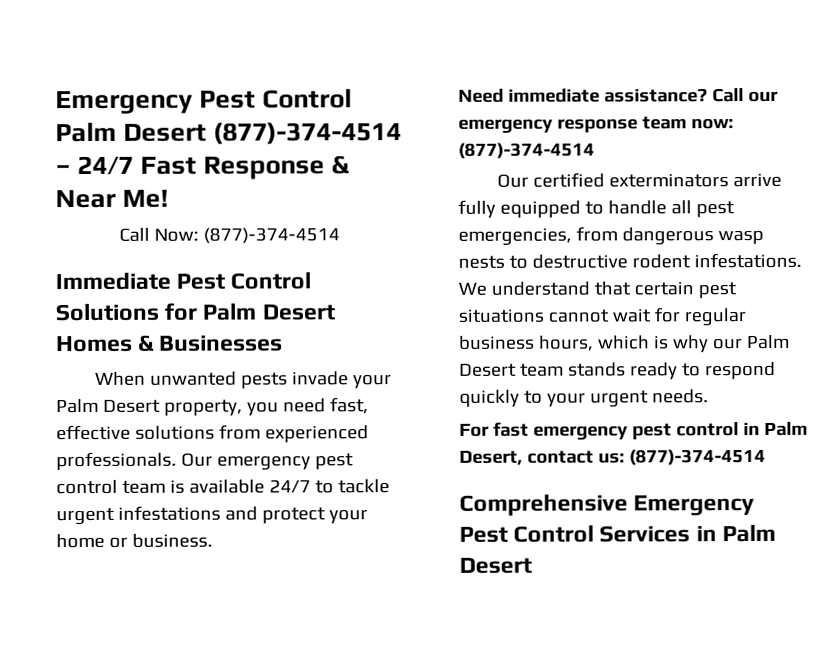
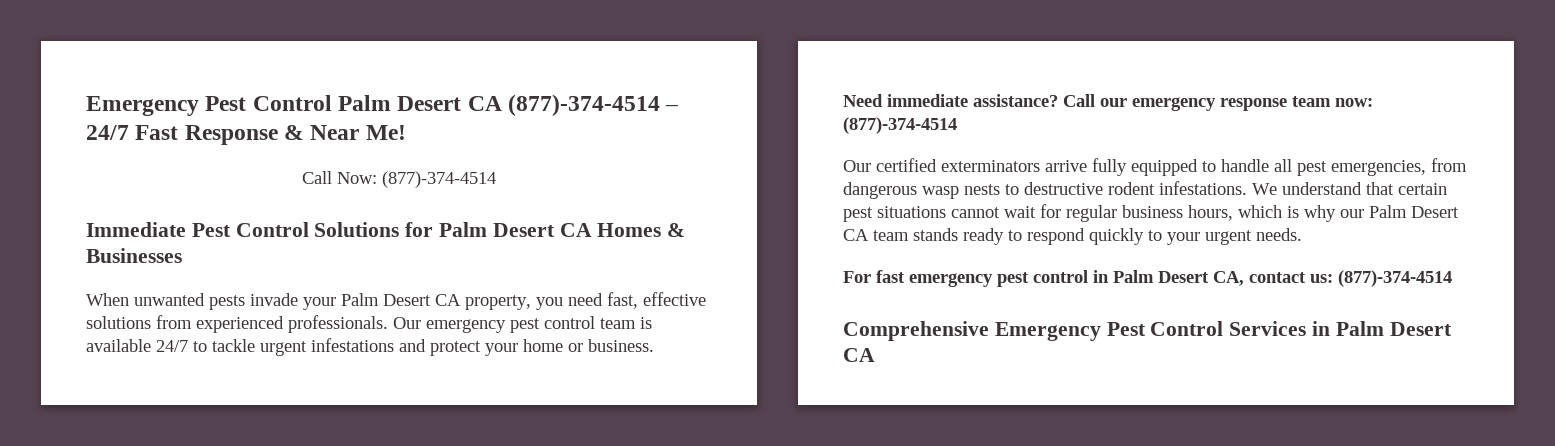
(208, 132) none -> [467,96,502,111] CA
(335, 312) none -> [559,223,592,237] CA
(161, 406) none -> [435,294,461,306] CA
(517, 370) none -> [843,229,869,241] CA
[459,450,523,466] Desert, -> [1158,271,1244,286] Desert CA,
(532, 565) none -> [843,348,875,362] CA

